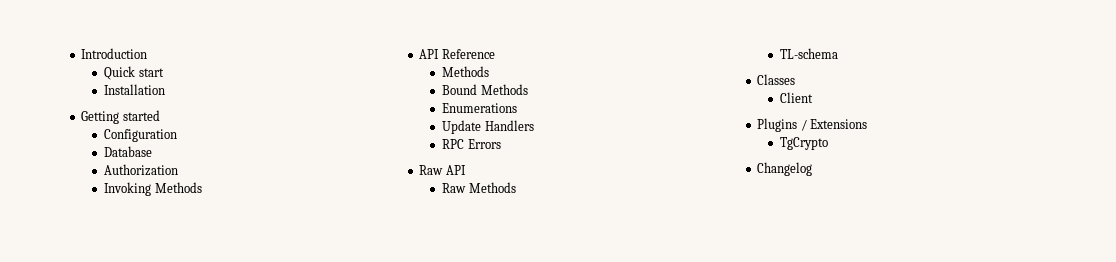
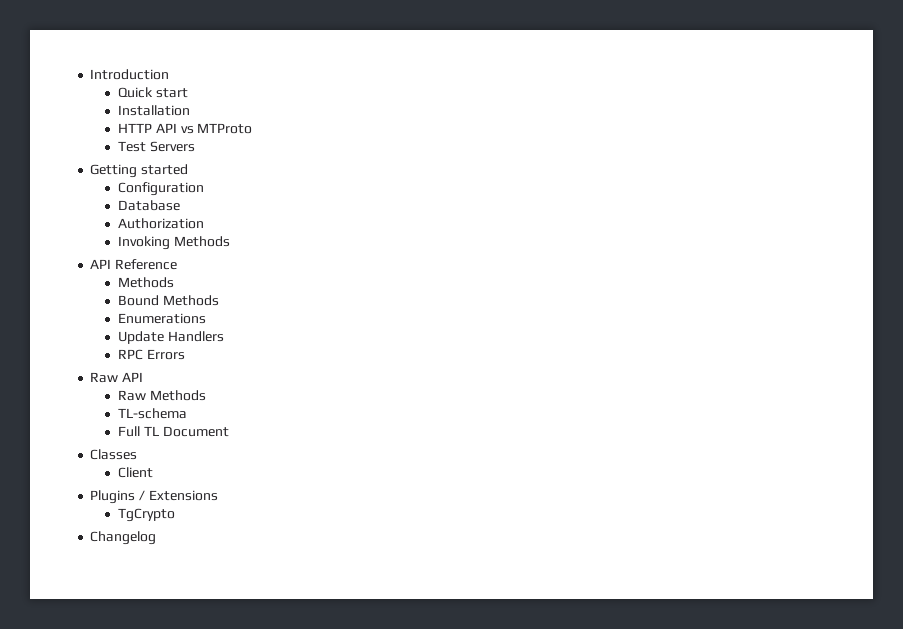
(166, 89) none -> [118,123,253,134] [118,141,195,152] // HTTP API vs MTProto // Test Servers
(839, 53) none -> [118,426,229,437] // Full TL Document

